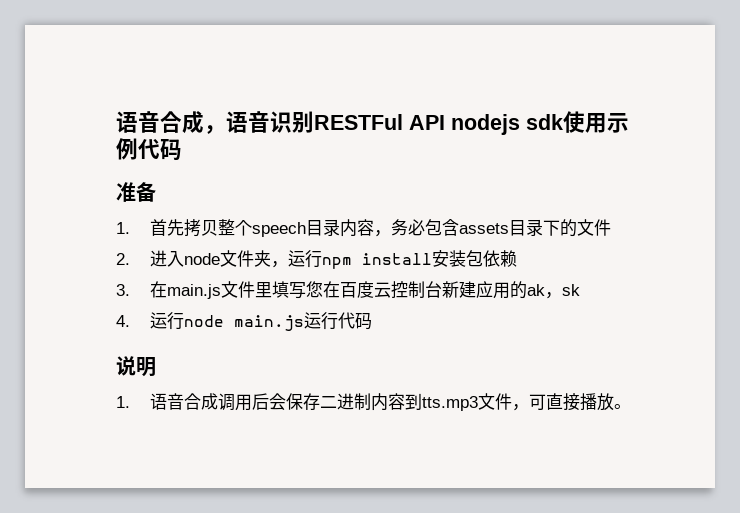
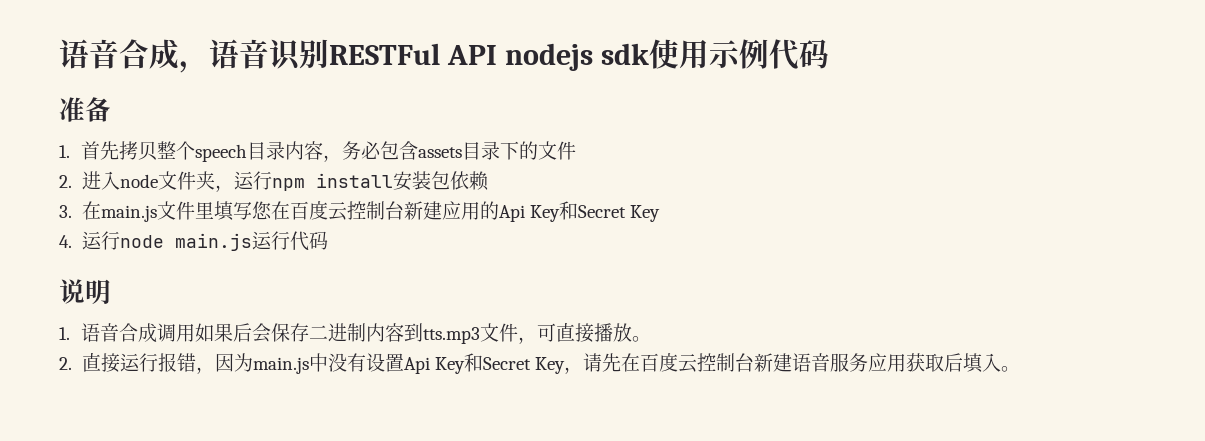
[526,284,580,299] ak，sk -> [498,201,660,222] Api Key和Secret Key
(252, 402) none -> [195,323,234,342] 如果
(631, 406) none -> [59,353,1020,374] // 2.直接运行报错，因为main.js中没有设置Api Key和Secret Key，请先在百度云控制台新建语音服务应用获取后填入。

